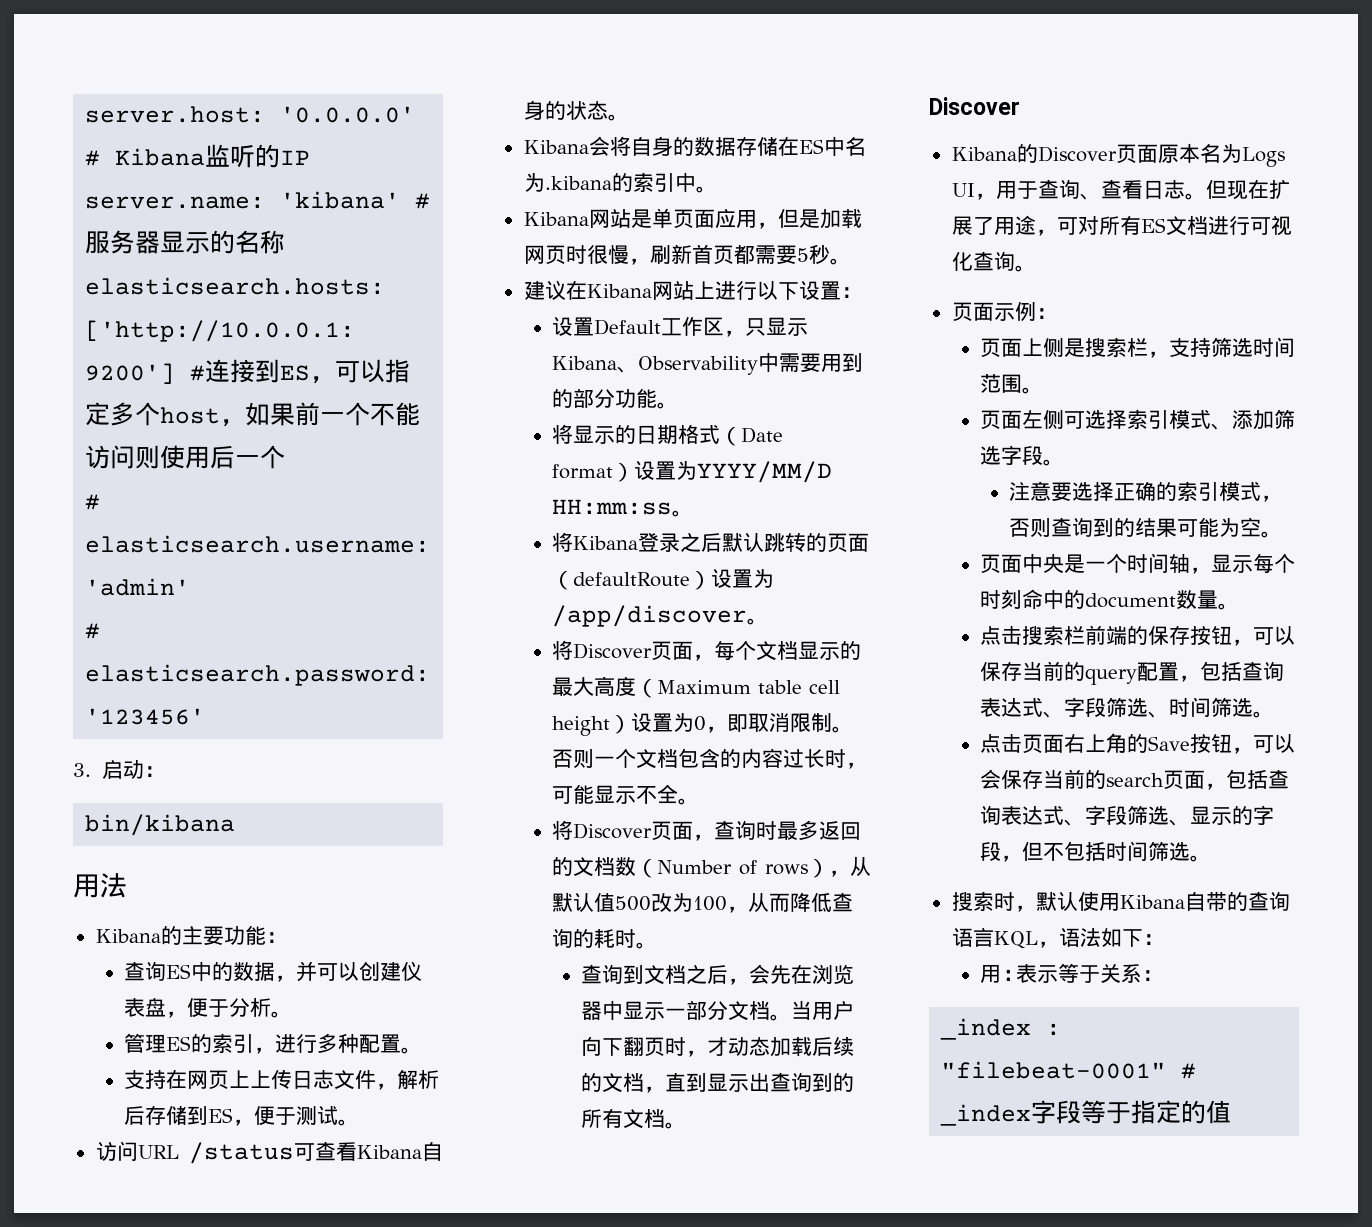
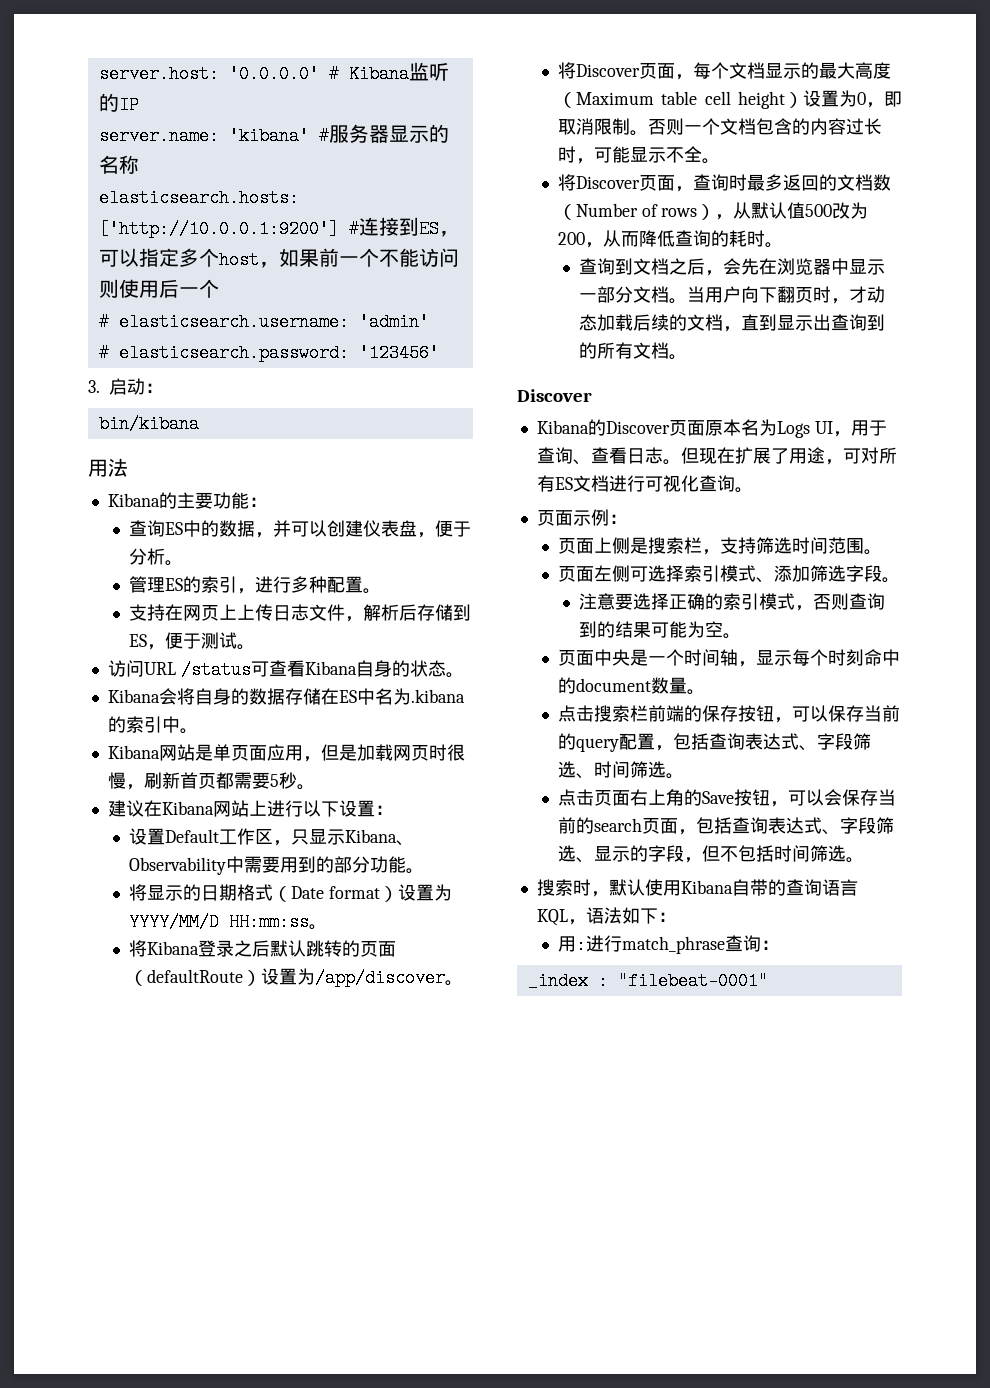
[693,896,728,911] 100 -> [557,232,585,245] 200
[1016,963,1143,983] 表示等于关系 -> [585,935,761,954] 进行match_phrase查询
[1181,1063,1197,1079] [940,1100,1232,1126] # _index字段等于指定的值 -> (768, 981) none

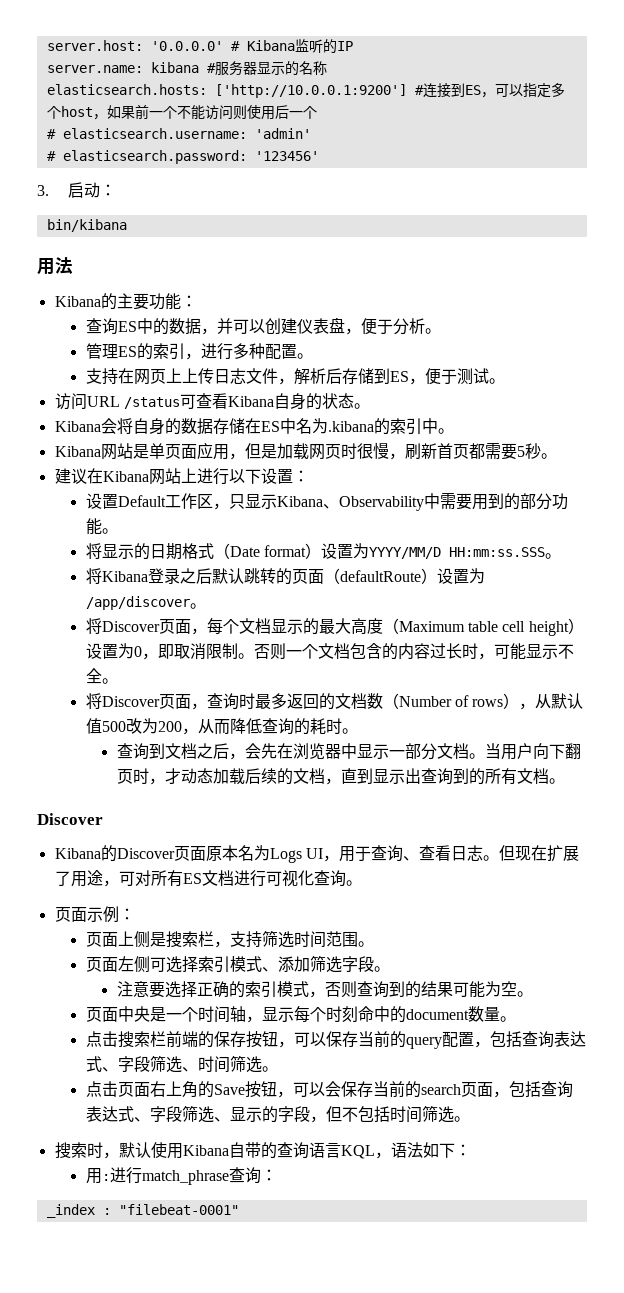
[228,127,309,145] 'kibana' -> [150,62,199,73] kibana
[228,913,309,931] HH:mm:ss -> [448,547,545,557] HH:mm:ss.SSS

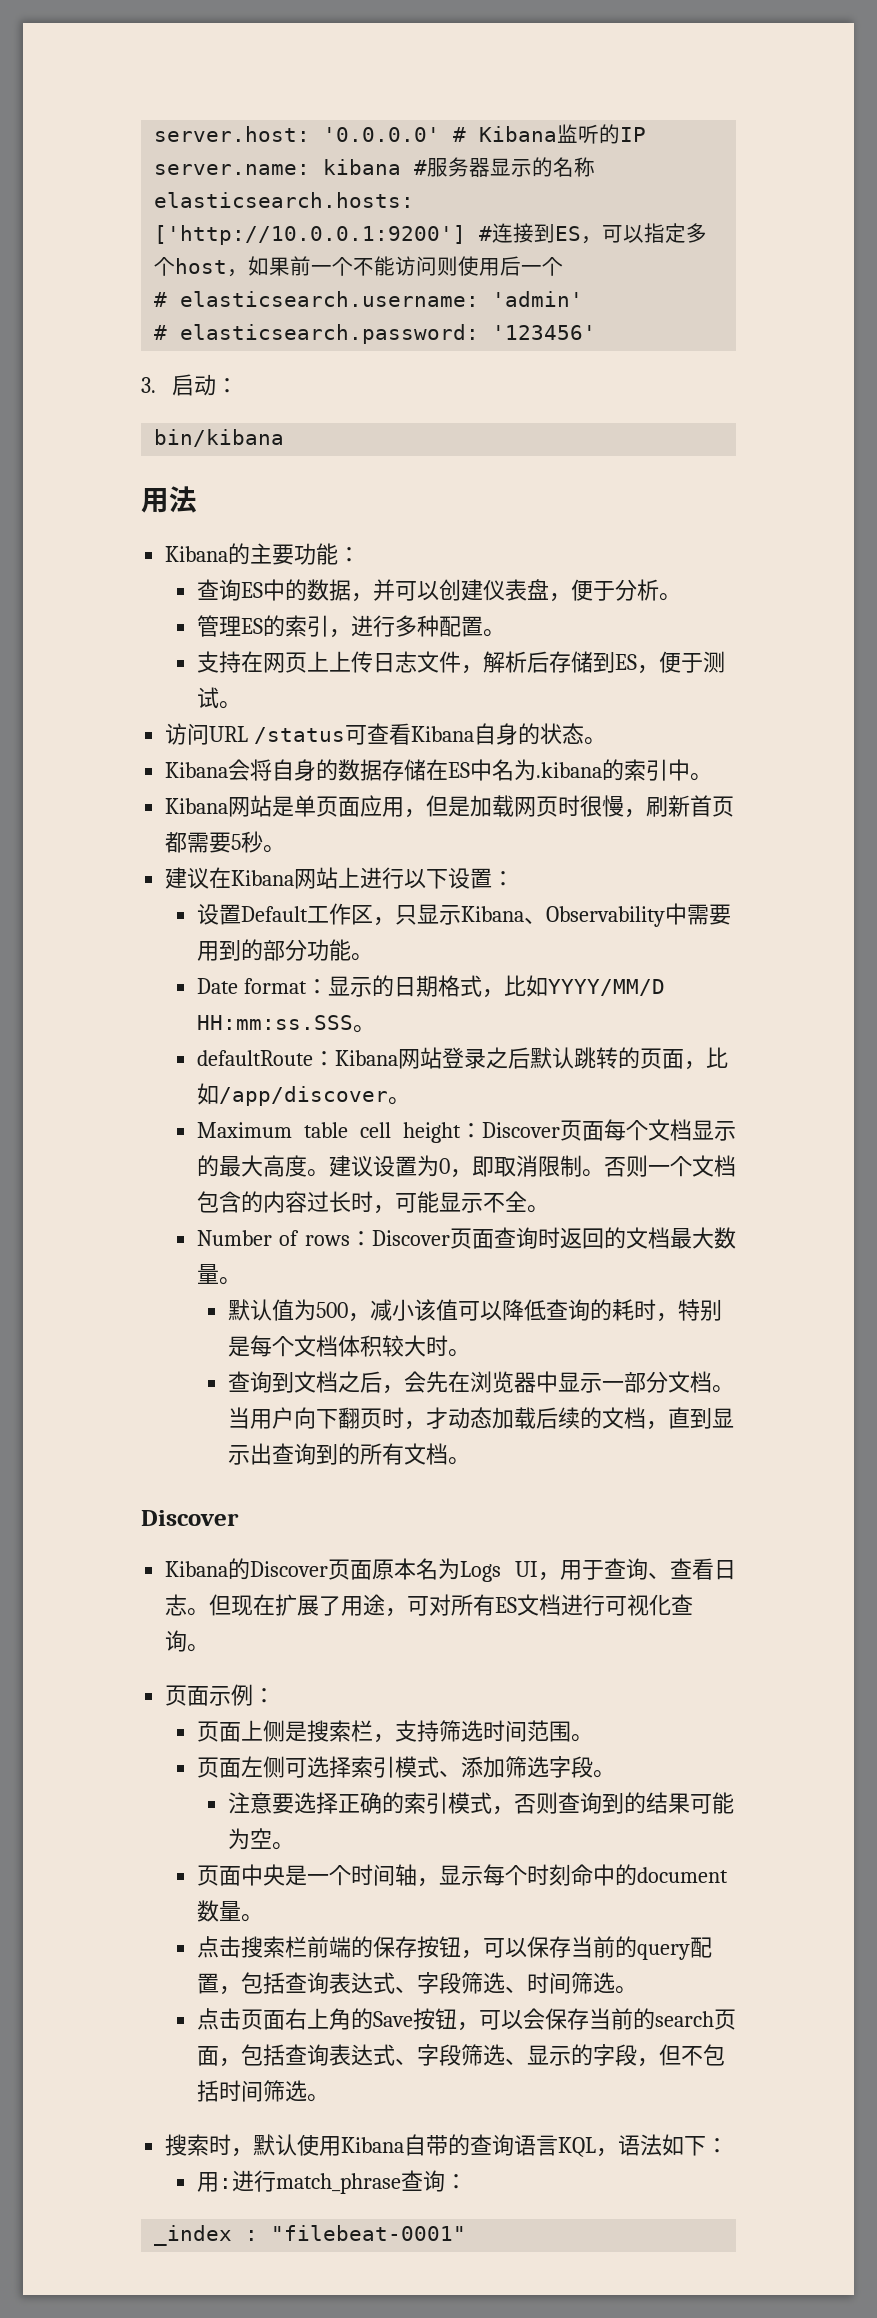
[85,543,102,559] 将 -> [196,978,328,994] Date format：
[213,543,369,559] （Date format）设置为 -> [481,975,548,998] ，比如
[85,568,148,584] 将Kibana -> [196,1047,442,1069] defaultRoute：Kibana网站
[323,568,485,584] [85,596,206,610] [85,618,207,635] （defaultRoute）设置为/app/discover。 // 将Discover页面， -> [683,1047,728,1070] [196,1083,410,1106] [196,1120,605,1143] ，比如/app/discover。 // Maximum table cell height：Discover页面
[382,618,584,636] （Maximum table cell height） -> [306,1155,373,1177] 。建议
[85,693,584,710] [85,718,326,735] 将Discover页面，查询时最多返回的文档数（Number of rows），从默认值500改为200，从而降低查询的耗 -> [196,1227,736,1249] [196,1264,241,1285] [227,1299,722,1322] [227,1335,426,1357] Number of rows：Discover页面查询时返回的文档最大数量。 // 默认值为500，减小该值可以降低查询的耗时，特别是每个文档体积较大

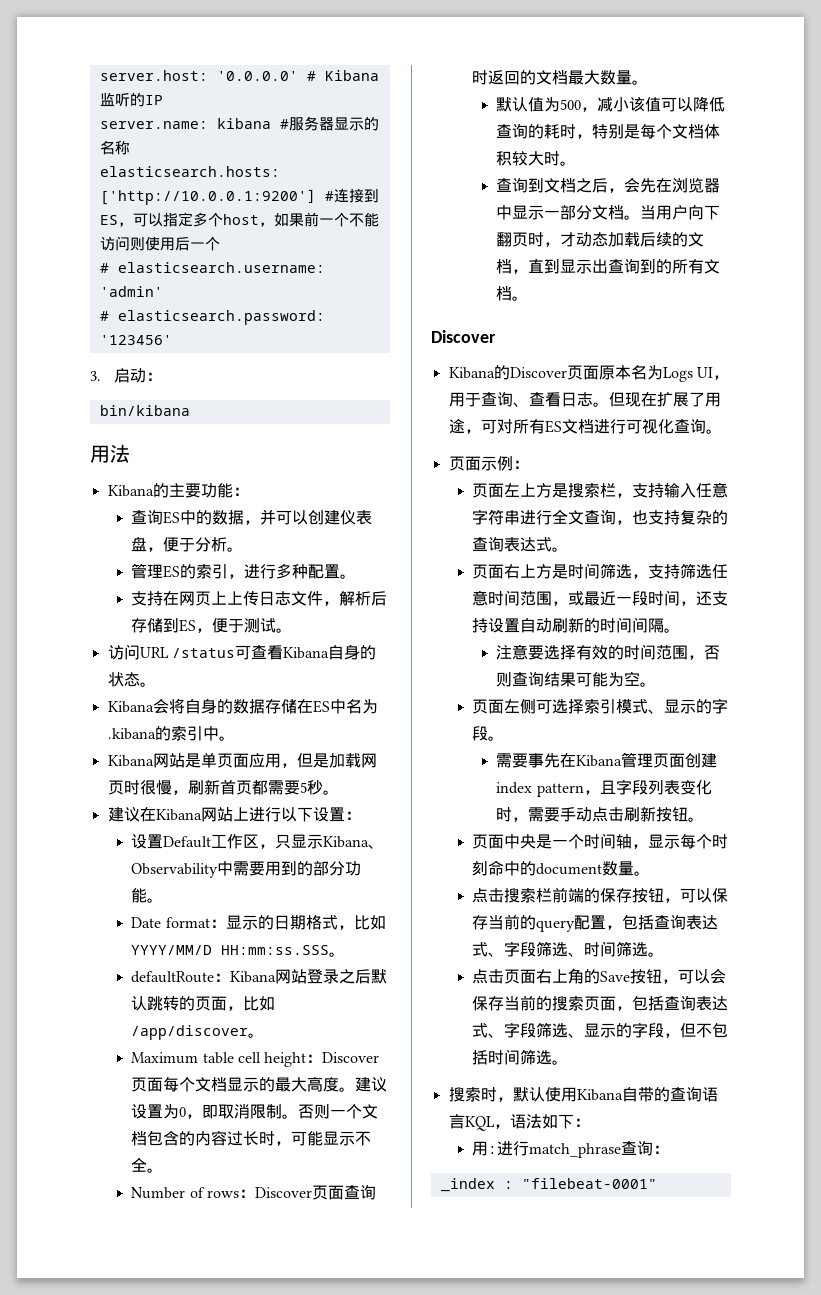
[240,1720,285,1742] 上侧 -> [504,483,553,498] 左上方
[438,1720,571,1742] 筛选时间范围 -> [664,482,729,498] [472,509,729,525] [472,536,569,552] [472,563,729,579] [472,590,729,606] [472,617,681,633] [496,644,721,660] [496,671,641,687] 输入任意字符串进行全文查询，也支持复杂的查询表达式。 // 页面右上方是时间筛选，支持筛选任意时间范围，或最近一段时间，还支持设置自动刷新的时间间隔。 // 注意要选择有效的时间范围，否则查询结果可能为空
[460,1756,549,1778] 添加筛选 -> [664,699,713,714] 显示的
[227,1792,734,1815] [227,1828,272,1850] 注意要选择正确的索引模式，否则查询到的结果可能为空 -> [496,752,718,768] [496,779,712,797] [496,806,689,822] 需要事先在Kibana管理页面创建index pattern，且字段列表变化时，需要手动点击刷新按钮
[654,2011,714,2027] search -> [552,996,585,1011] 搜索

